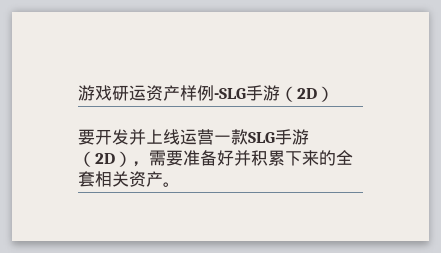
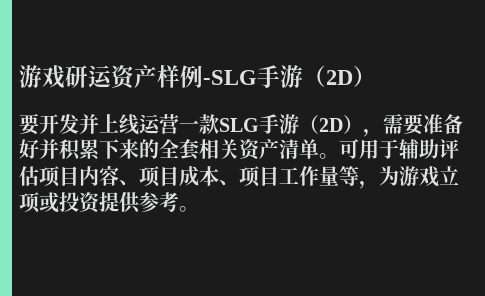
(163, 179) none -> [279,139,459,159] [19,165,459,189] [19,191,179,214] 清单。可用于辅助评估项目内容、项目成本、项目工作量等，为游戏立项或投资提供参考

